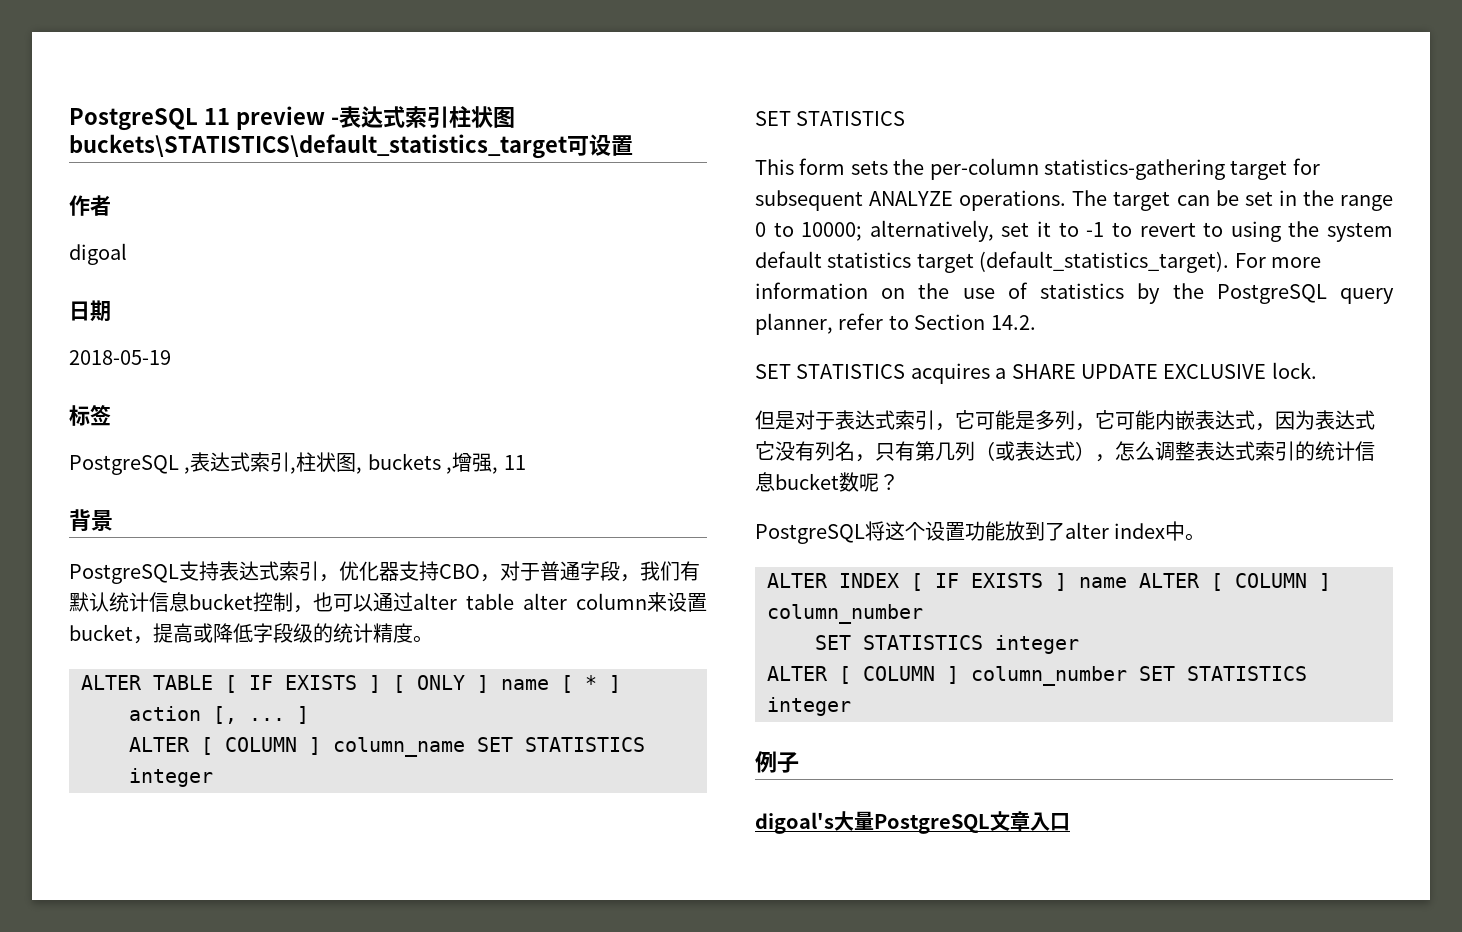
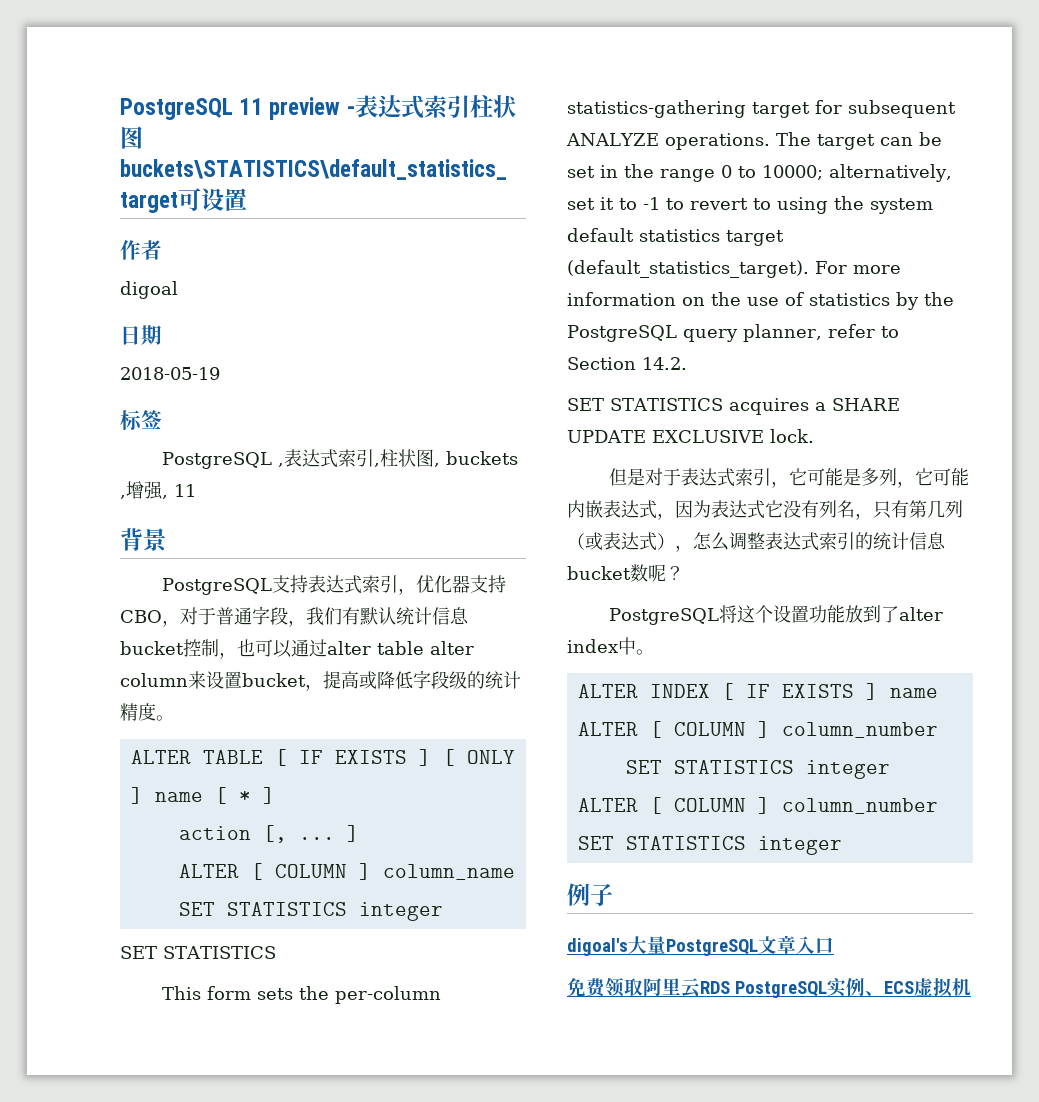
(1070, 822) none -> [567,977,971,998] // 免费领取阿里云RDS PostgreSQL实例、ECS虚拟机

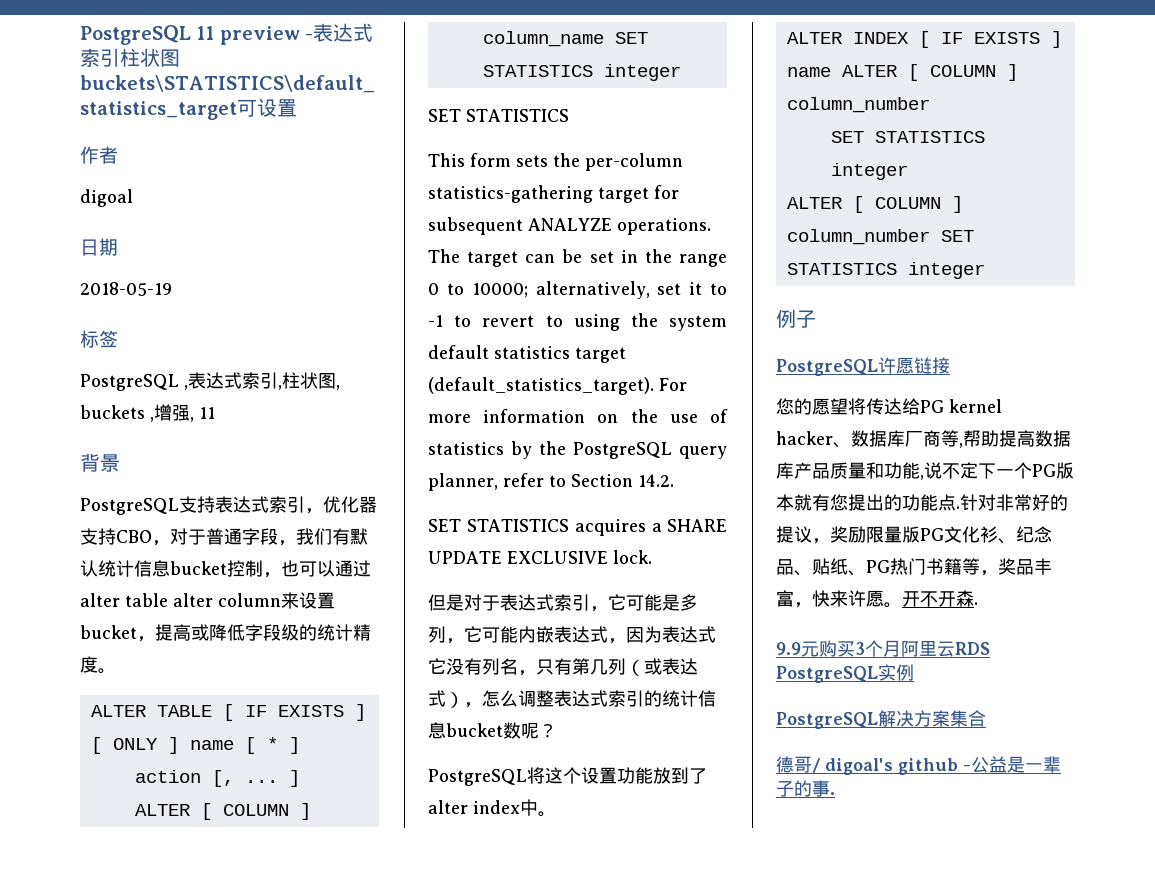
[567,935,834,956] [567,977,643,997] digoal's大量PostgreSQL文章入口 // 免费领取 -> [776,357,950,376] [776,398,1002,415] [776,430,1071,448] [776,462,1074,480] [776,494,1068,511] [776,526,1052,544] [776,558,1052,576] [776,590,978,608] [776,640,901,657] PostgreSQL许愿链接 // 您的愿望将传达给PG kernel hacker、数据库厂商等,帮助提高数据库产品质量和功能,说不定下一个PG版本就有您提出的功能点.针对非常好的提议，奖励限量版PG文化衫、纪念品、贴纸、PG热门书籍等，奖品丰富，快来许愿。开不开森. // 9.9元购买3个月
[864,978,971,997] 、ECS虚拟机 -> [776,710,986,729] [776,756,1061,775] [776,780,835,797] // PostgreSQL解决方案集合 // 德哥/ digoal's github -公益是一辈子的事.

